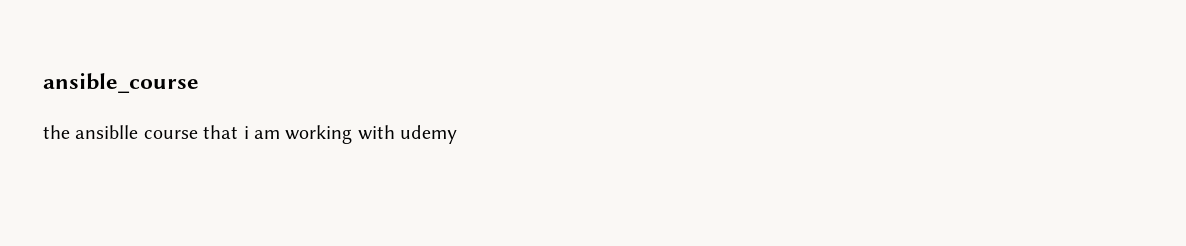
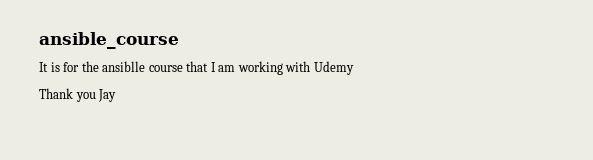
(199, 83) none -> [39,62,80,72] It is for
[243,126,249,139] i -> [210,62,216,72] I
[400,125,458,144] udemy -> [313,61,354,75] [39,88,117,102] Udemy // Thank you Jay

